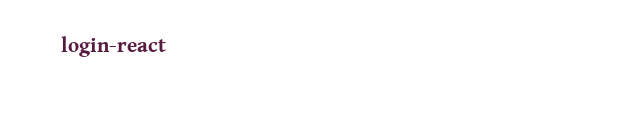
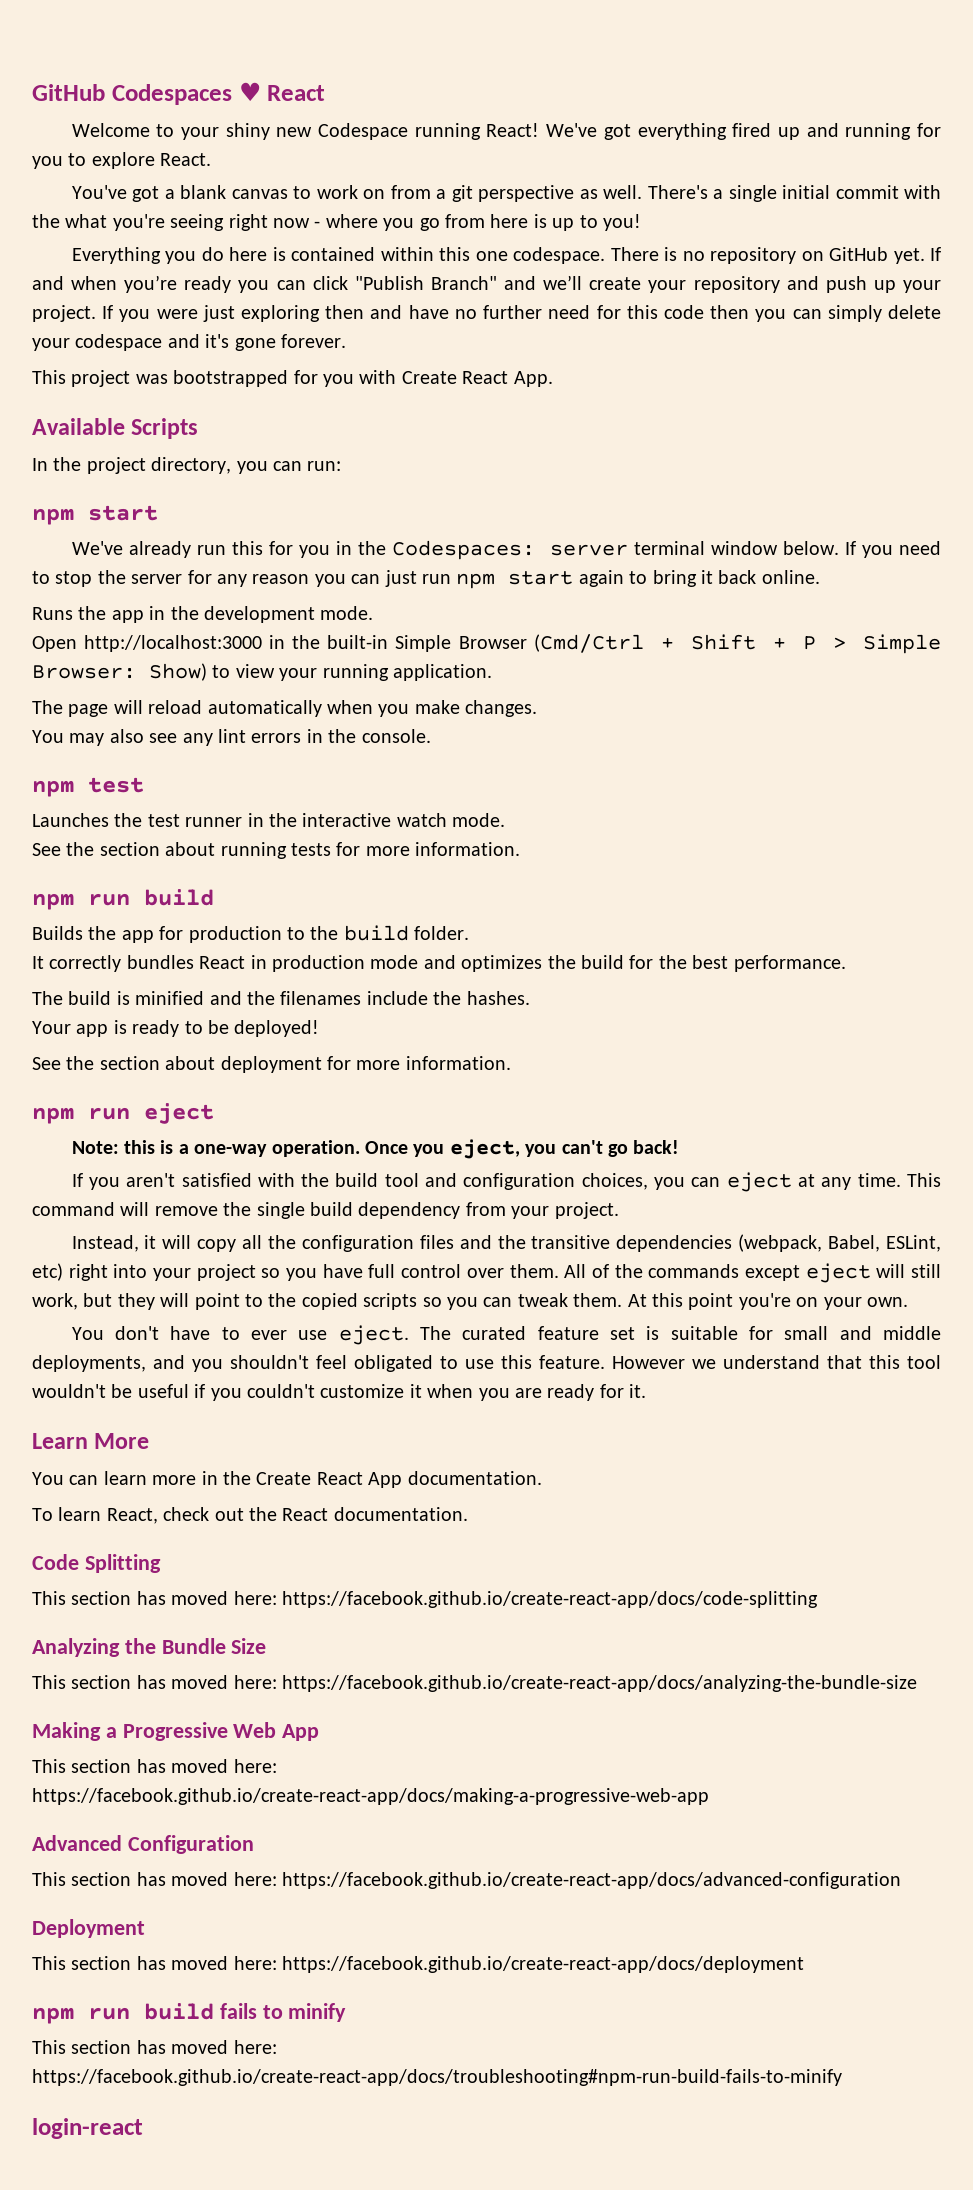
(61, 46) none -> [32,82,326,105] [71,123,942,140] [32,152,212,169] [71,185,941,202] [32,214,641,231] [71,247,941,264] [32,275,942,293] [32,305,942,322] [32,334,346,351] [32,370,553,387] [32,418,199,439] [32,457,342,474] [32,505,158,525] [71,540,941,560] [32,570,820,589] [32,606,374,623] [32,634,941,654] [32,663,492,681] [32,700,538,717] [32,729,431,746] [32,777,144,797] [32,813,506,827] [32,842,521,859] [32,889,214,910] [32,925,470,943] [32,955,846,972] [32,991,530,1005] [32,1020,320,1037] [32,1056,511,1073] [32,1103,214,1124] [71,1139,680,1159] [71,1172,942,1192] [32,1202,619,1219] [71,1234,942,1252] [32,1263,942,1283] [32,1293,908,1310] [71,1325,942,1345] [32,1355,941,1372] [32,1384,647,1401] [32,1433,150,1449] [32,1471,542,1488] [32,1507,468,1524] [32,1554,161,1573] [32,1591,818,1608] [32,1638,267,1657] [32,1675,917,1692] [32,1722,320,1741] [32,1759,277,1773] [32,1788,709,1805] [32,1835,254,1854] [32,1872,901,1889] [32,1919,145,1938] [32,1956,804,1973] [32,2003,347,2024] [32,2040,277,2054] [32,2069,842,2086] GitHub Codespaces ♥ React // Welcome to your shiny new Codespace running React! We've got everything fired up and running for you to explore React. // You've got a blank canvas to work on from a git perspective as well. There's a single initial commit with the what you're seeing right now - where you go from here is up to you! // Everything you do here is contained within this one codespace. There is no repository on GitHub yet. If and when you’re ready you can click "Publish Branch" and we’ll create your repository and push up your project. If you were just exploring then and have no further need for this code then you can simply delete your codespace and it's gone forever. // This project was bootstrapped for you with Create React App. // Available Scripts // In the project directory, you can run: // npm start // We've already run this for you in the Codespaces: server terminal window below. If you need to stop the server for any reason you can just run npm start again to bring it back online. // Runs the app in the development mode. // Open http://localhost:3000 in the built-in Simple Browser (Cmd/Ctrl + Shift + P > Simple Browser: Show) to view your running application. // The page will reload automatically when you make changes. // You may also see any lint errors in the console. // npm test // Launches the test runner in the interactive watch mode. // See the section about running tests for more information. // npm run build // Builds the app for production to the build folder. // It correctly bundles React in production mode and optimizes the build for the best performance. // The build is minified and the filenames include the hashes. // Your app is ready to be deployed! // See the section about deployment for more information. // npm run eject // Note: this is a one-way operation. Once you eject, you can't go back! // If you aren't satisfied with the build tool and configuration choices, you can eject at any time. This command will remove the single build dependency from your project. // Instead, it will copy all the configuration files and the transitive dependencies (webpack, Babel, ESLint, etc) right into your project so you have full control over them. All of the commands except eject will still work, but they will point to the copied scripts so you can tweak them. At this point you're on your own. // You don't have to ever use eject. The curated feature set is suitable for small and middle deployments, and you shouldn't feel obligated to use this feature. However we understand that this tool wouldn't be useful if you couldn't customize it when you are ready for it. // Learn More // You can learn more in the Create React App documentation. // To learn React, check out the React documentation. // Code Splitting // This section has moved here: https://facebook.github.io/create-react-app/docs/code-splitting // Analyzing the Bundle Size // This section has moved here: https://facebook.github.io/create-react-app/docs/analyzing-the-bundle-size // Making a Progressive Web App // This section has moved here: https://facebook.github.io/create-react-app/docs/making-a-progressive-web-app // Advanced Configuration // This section has moved here: https://facebook.github.io/create-react-app/docs/advanced-configuration // Deployment // This section has moved here: https://facebook.github.io/create-react-app/docs/deployment // npm run build fails to minify // This section has moved here: https://facebook.github.io/create-react-app/docs/troubleshooting#npm-run-build-fails-to-minify //

